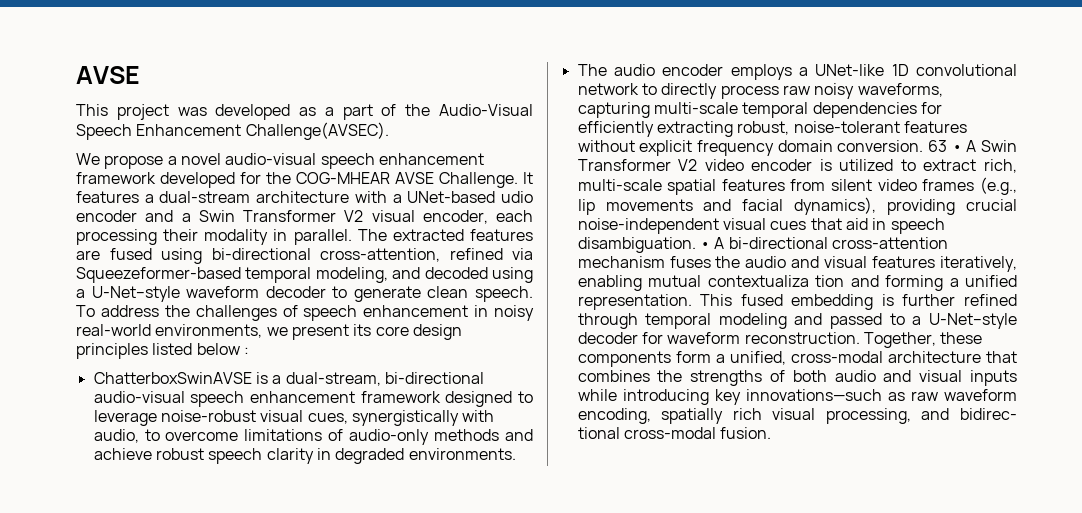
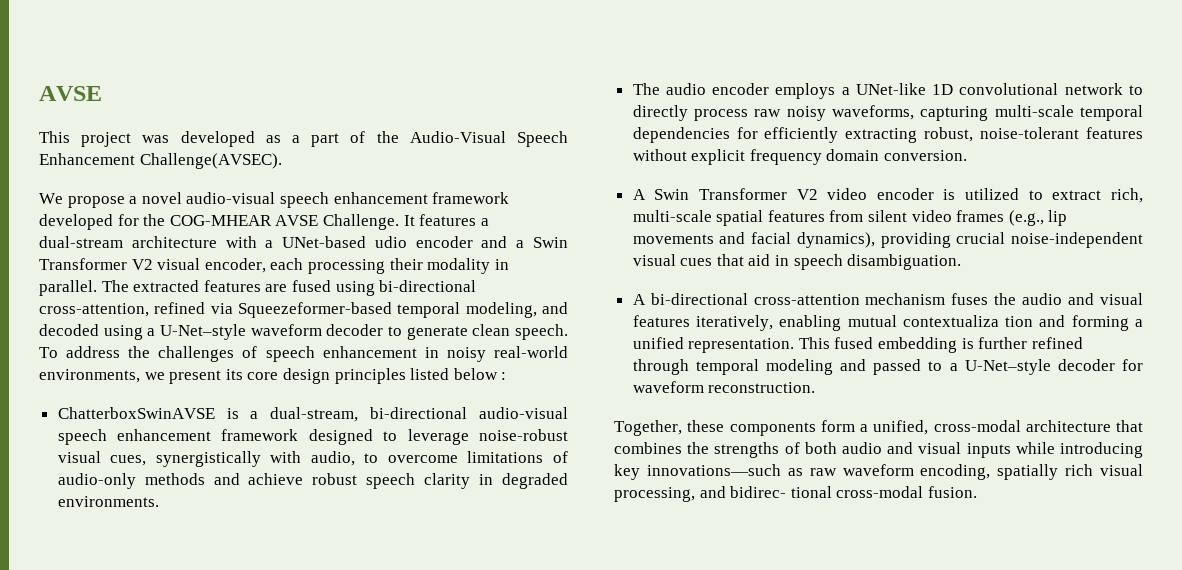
[927,140,962,152] 63 • -> (968, 155) //
[699,242,710,249] • -> (962, 262) //
(860, 338) none -> (816, 387) //

